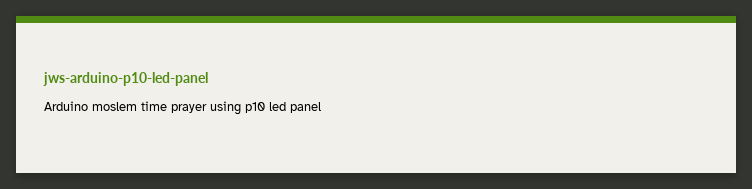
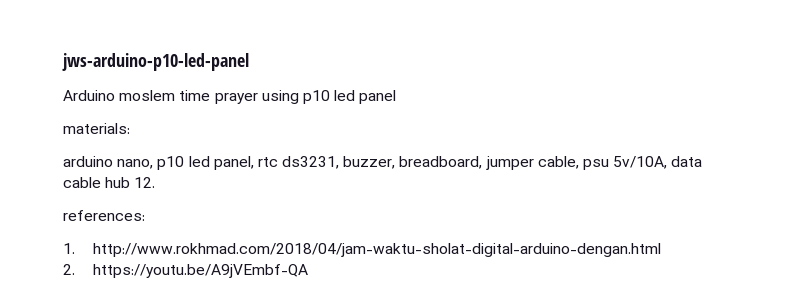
(321, 107) none -> [63,123,130,134] [63,156,703,170] [63,177,156,188] [63,210,145,221] [63,243,661,257] [63,264,308,278] // materials: // arduino nano, p10 led panel, rtc ds3231, buzzer, breadboard, jumper cable, psu 5v/10A, data cable hub 12. // references: // 1. http://www.rokhmad.com/2018/04/jam-waktu-sholat-digital-arduino-dengan.html // 2. https://youtu.be/A9jVEmbf-QA

